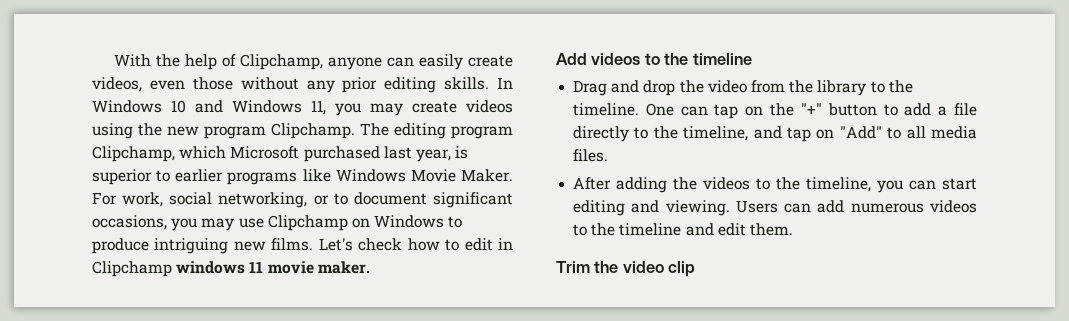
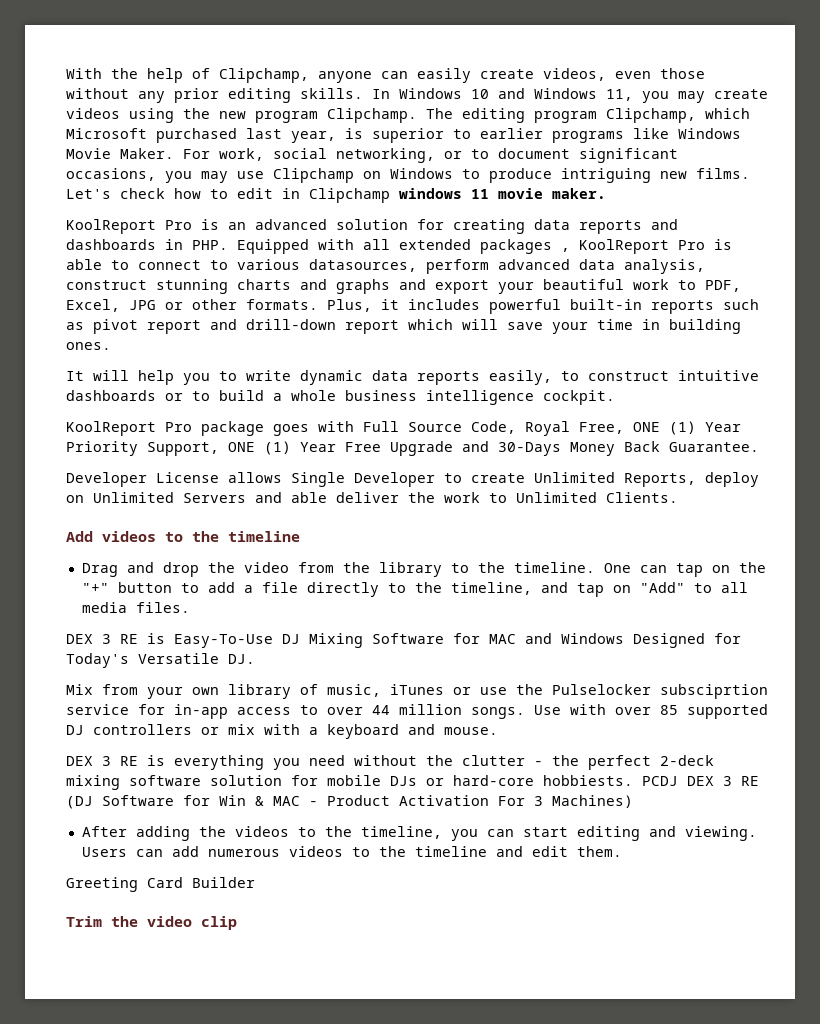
(370, 267) none -> [66,219,678,234] [66,239,732,254] [66,259,705,274] [66,279,741,294] [66,299,759,314] [66,319,741,334] [66,342,111,350] [66,370,759,385] [66,390,615,405] [66,421,741,436] [66,441,759,456] [66,472,759,487] [66,492,678,503] // KoolReport Pro is an advanced solution for creating data reports and dashboards in PHP. Equipped with all extended packages , KoolReport Pro is able to connect to various datasources, perform advanced data analysis, construct stunning charts and graphs and export your beautiful work to PDF, Excel, JPG or other formats. Plus, it includes powerful built-in reports such as pivot report and drill-down report which will save your time in building ones. // It will help you to write dynamic data reports easily, to construct intuitive dashboards or to build a whole business intelligence cockpit. // KoolReport Pro package goes with Full Source Code, Royal Free, ONE (1) Year Priority Support, ONE (1) Year Free Upgrade and 30-Days Money Back Guarantee. // Developer License allows Single Developer to create Unlimited Reports, deploy on Unlimited Servers and able deliver the work to Unlimited Clients.
(609, 155) none -> [66,633,741,648] [66,653,255,668] [66,684,768,699] [66,704,768,719] [66,724,498,739] [66,755,714,770] [66,775,759,790] [66,795,633,809] // DEX 3 RE is Easy-To-Use DJ Mixing Software for MAC and Windows Designed for Today's Versatile DJ. // Mix from your own library of music, iTunes or use the Pulselocker subsciprtion service for in-app access to over 44 million songs. Use with over 85 supported DJ controllers or mix with a keyboard and mouse. // DEX 3 RE is everything you need without the clutter - the perfect 2-deck mixing software solution for mobile DJs or hard-core hobbiests. PCDJ DEX 3 RE (DJ Software for Win & MAC - Product Activation For 3 Machines)
(793, 229) none -> [66,877,255,892] // Greeting Card Builder

